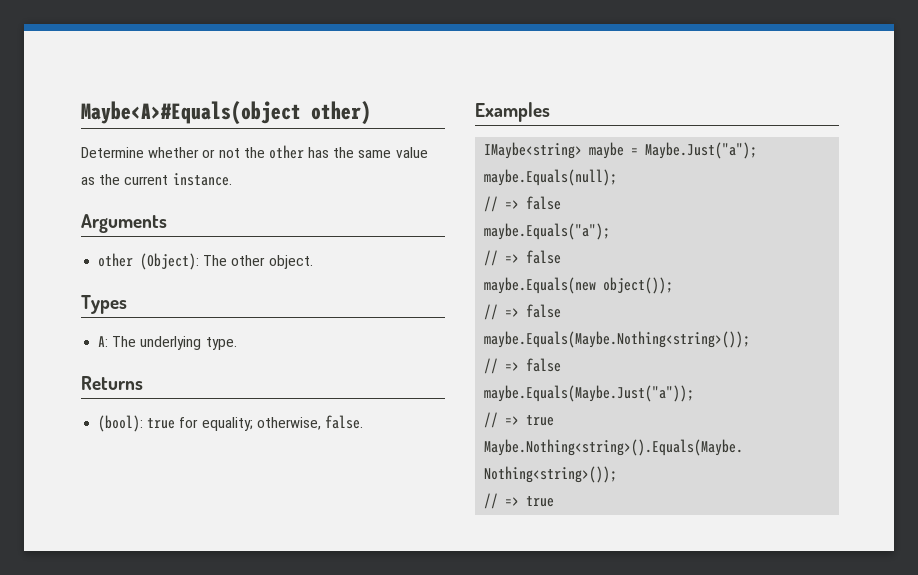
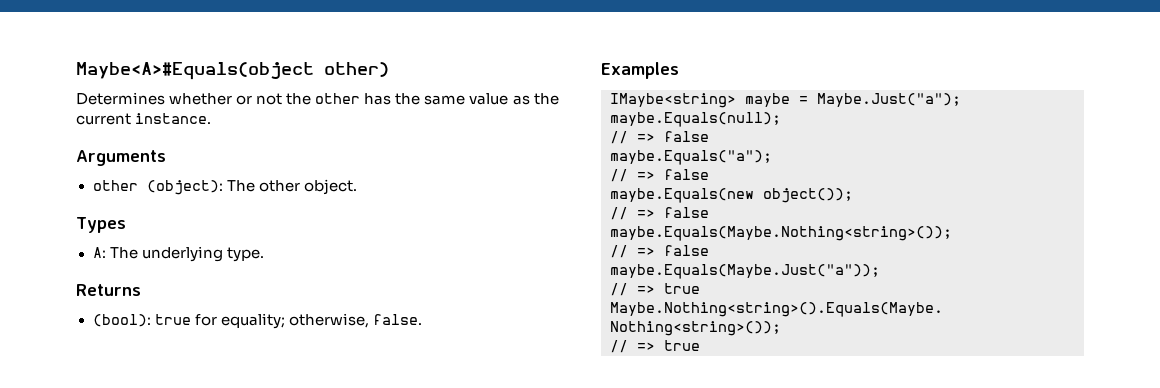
[81,147,144,158] Determine -> [76,92,165,105] Determines
[140,253,200,270] (Object): -> [146,180,223,195] (object):

